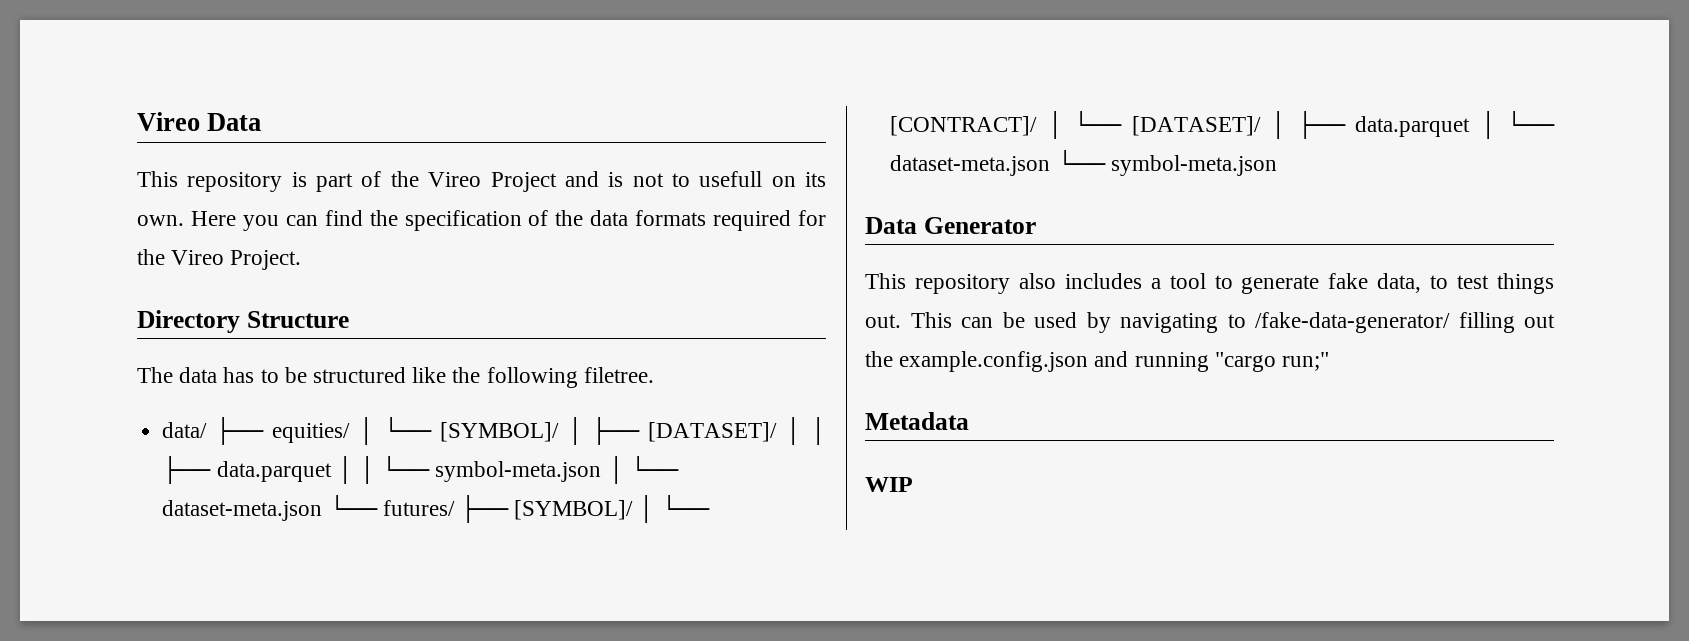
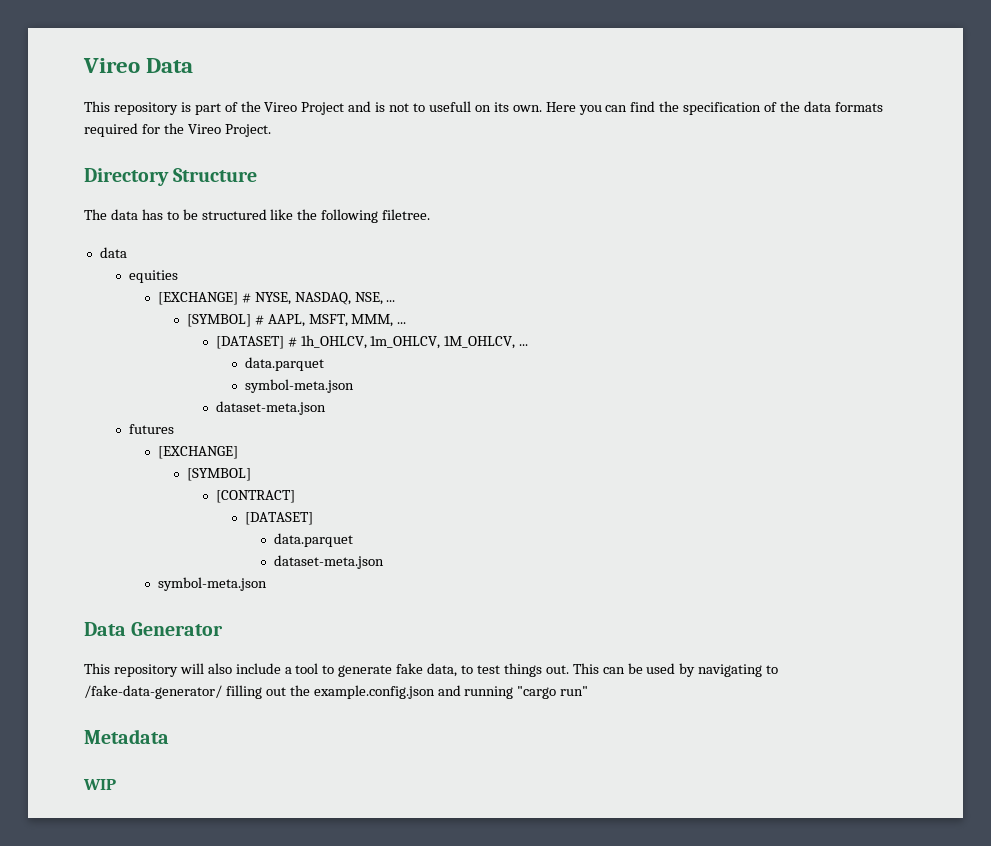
[162,417,826,445] [162,456,679,484] [162,495,710,523] [890,111,1555,139] [890,150,1106,176] data/ ├── equities/ │ └── [SYMBOL]/ │ ├── [DATASET]/ │ │ ├── data.parquet │ │ └── symbol-meta.json │ └── dataset-meta.json └── futures/ ├── [SYMBOL]/ │ └── [CONTRACT]/ │ └── [DATASET]/ │ ├── data.parquet │ └── dataset-meta.json └── -> [99,247,127,258] [128,270,178,283] [157,292,396,305] [186,314,407,327] [215,335,529,349] [244,357,324,371] [244,379,354,393] [215,401,326,415] [128,424,174,434] [157,446,238,459] [186,468,251,481] [215,490,295,503] [244,512,313,525] [273,533,353,547] [273,555,384,569] data // equities // [EXCHANGE] # NYSE, NASDAQ, NSE, ... // [SYMBOL] # AAPL, MSFT, MMM, ... // [DATASET] # 1h_OHLCV, 1m_OHLCV, 1M_OHLCV, ... // data.parquet // symbol-meta.json // dataset-meta.json // futures // [EXCHANGE] // [SYMBOL] // [CONTRACT] // [DATASET] // data.parquet // dataset-meta.json //
[1018,273,1142,289] also includes -> [179,663,281,674] will also include
[1282,352,1330,371] run;" -> [560,686,589,696] run"

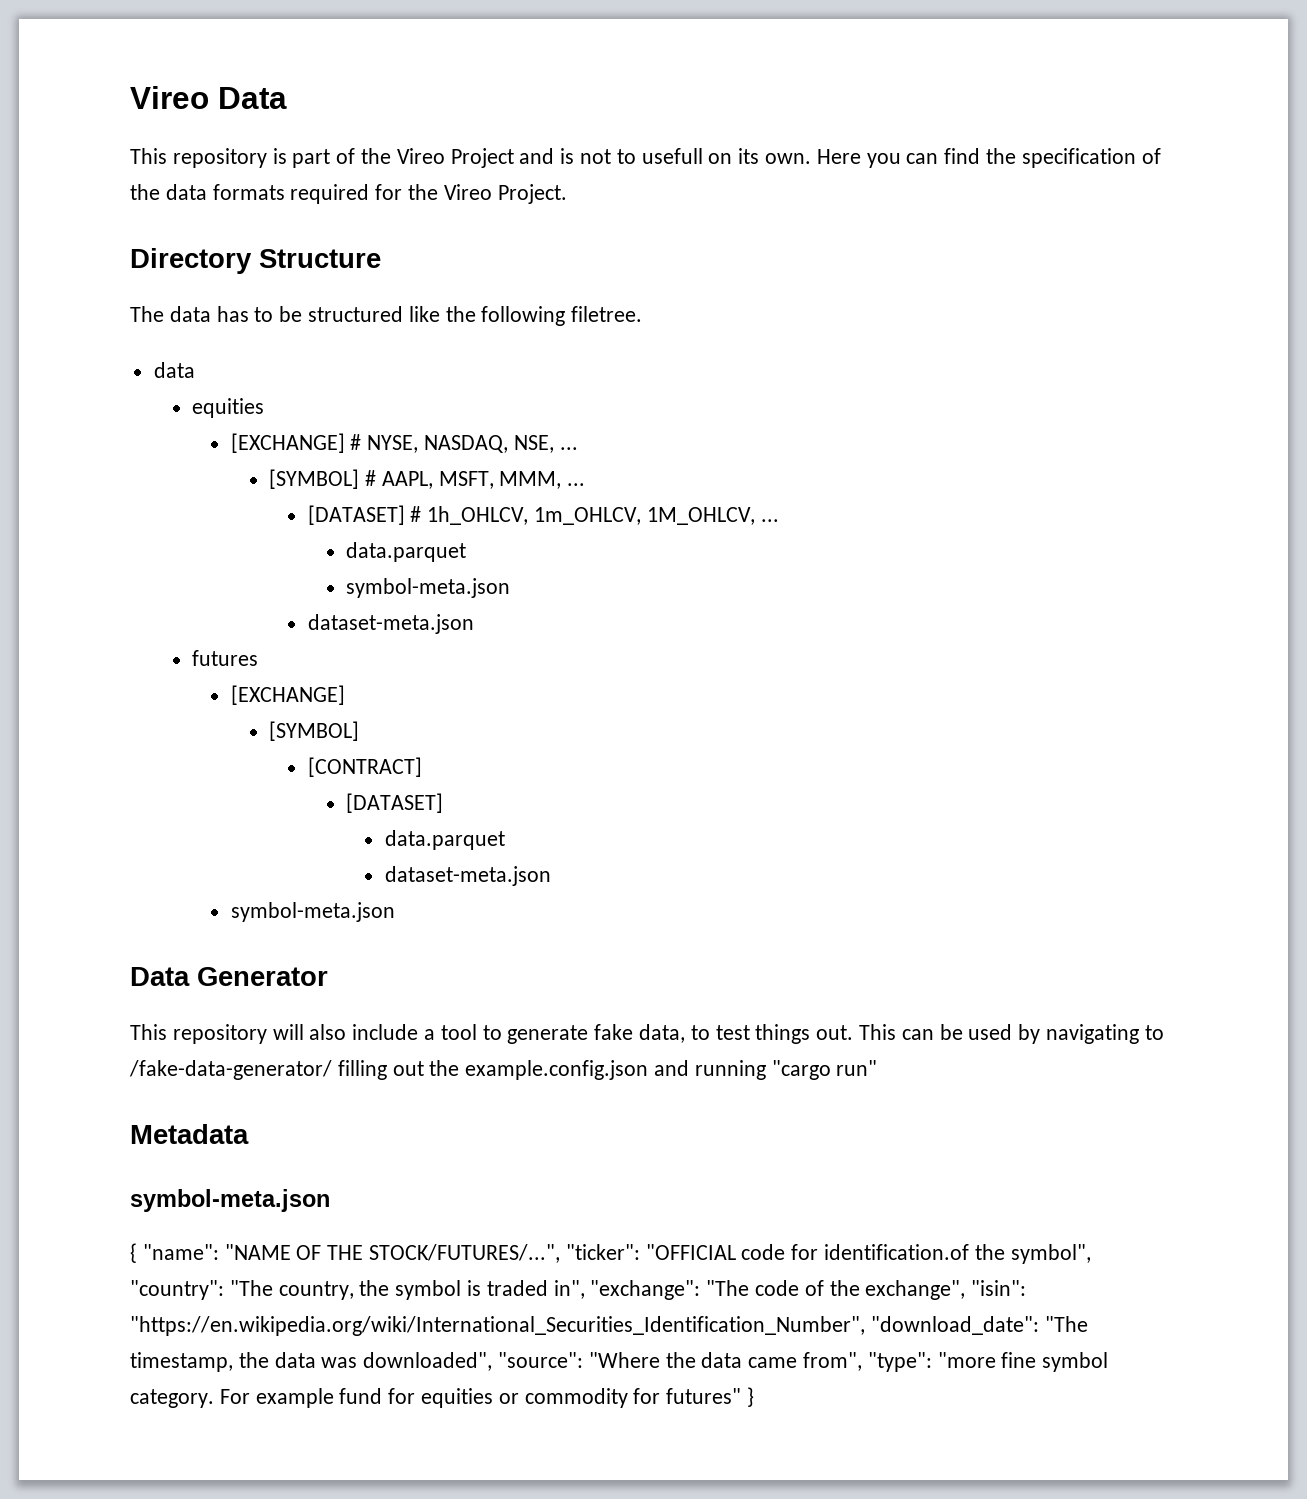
[83,779,116,790] WIP -> [130,1189,330,1212] [130,1243,1091,1264] [130,1280,1027,1300] [130,1316,1088,1336] [130,1352,1109,1372] [130,1387,755,1408] symbol-meta.json // { "name": "NAME OF THE STOCK/FUTURES/...", "ticker": "OFFICIAL code for identification.of the symbol", "country": "The country, the symbol is traded in", "exchange": "The code of the exchange", "isin": "https://en.wikipedia.org/wiki/International_Securities_Identification_Number", "download_date": "The timestamp, the data was downloaded", "source": "Where the data came from", "type": "more fine symbol category. For example fund for equities or commodity for futures" }

